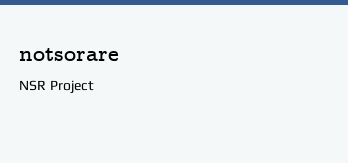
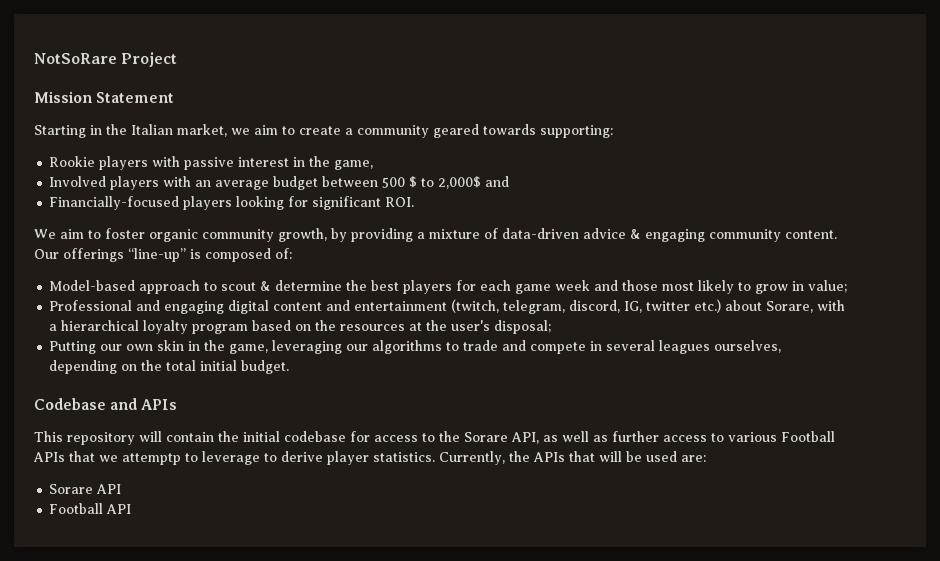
[19,48,119,61] [19,80,94,94] notsorare // NSR Project -> [34,52,178,67] [34,91,175,103] [34,124,613,138] [49,156,374,170] [49,176,510,190] [49,196,415,210] [34,228,837,242] [34,248,292,262] [49,280,848,294] [49,299,846,314] [49,320,552,334] [49,340,782,354] [49,360,290,374] [34,398,178,410] [34,431,835,445] [33,451,706,465] [49,484,122,494] [49,503,132,514] NotSoRare Project // Mission Statement // Starting in the Italian market, we aim to create a community geared towards supporting: // Rookie players with passive interest in the game, // Involved players with an average budget between 500 $ to 2,000$ and // Financially-focused players looking for significant ROI. // We aim to foster organic community growth, by providing a mixture of data-driven advice & engaging community content. Our offerings “line-up” is composed of: // Model-based approach to scout & determine the best players for each game week and those most likely to grow in value; // Professional and engaging digital content and entertainment (twitch, telegram, discord, IG, twitter etc.) about Sorare, with a hierarchical loyalty program based on the resources at the user's disposal; // Putting our own skin in the game, leveraging our algorithms to trade and compete in several leagues ourselves, depending on the total initial budget. // Codebase and APIs // This repository will contain the initial codebase for access to the Sorare API, as well as further access to various Football APIs that we attemptp to leverage to derive player statistics. Currently, the APIs that will be used are: // Sorare API // Football API

